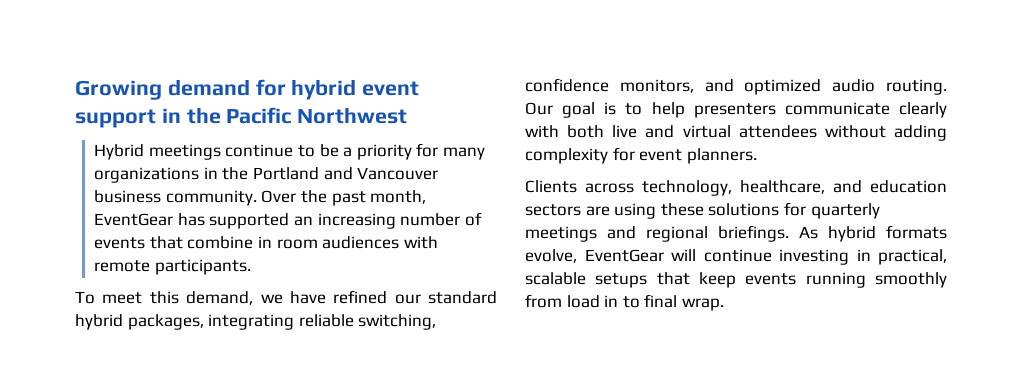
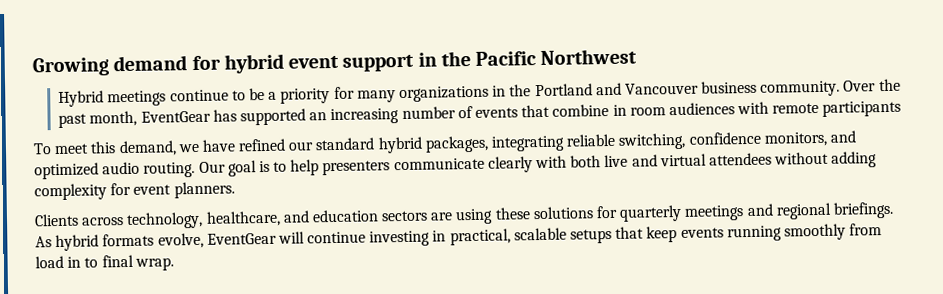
[154,259,251,275] participants. -> [822,100,902,117] participants

